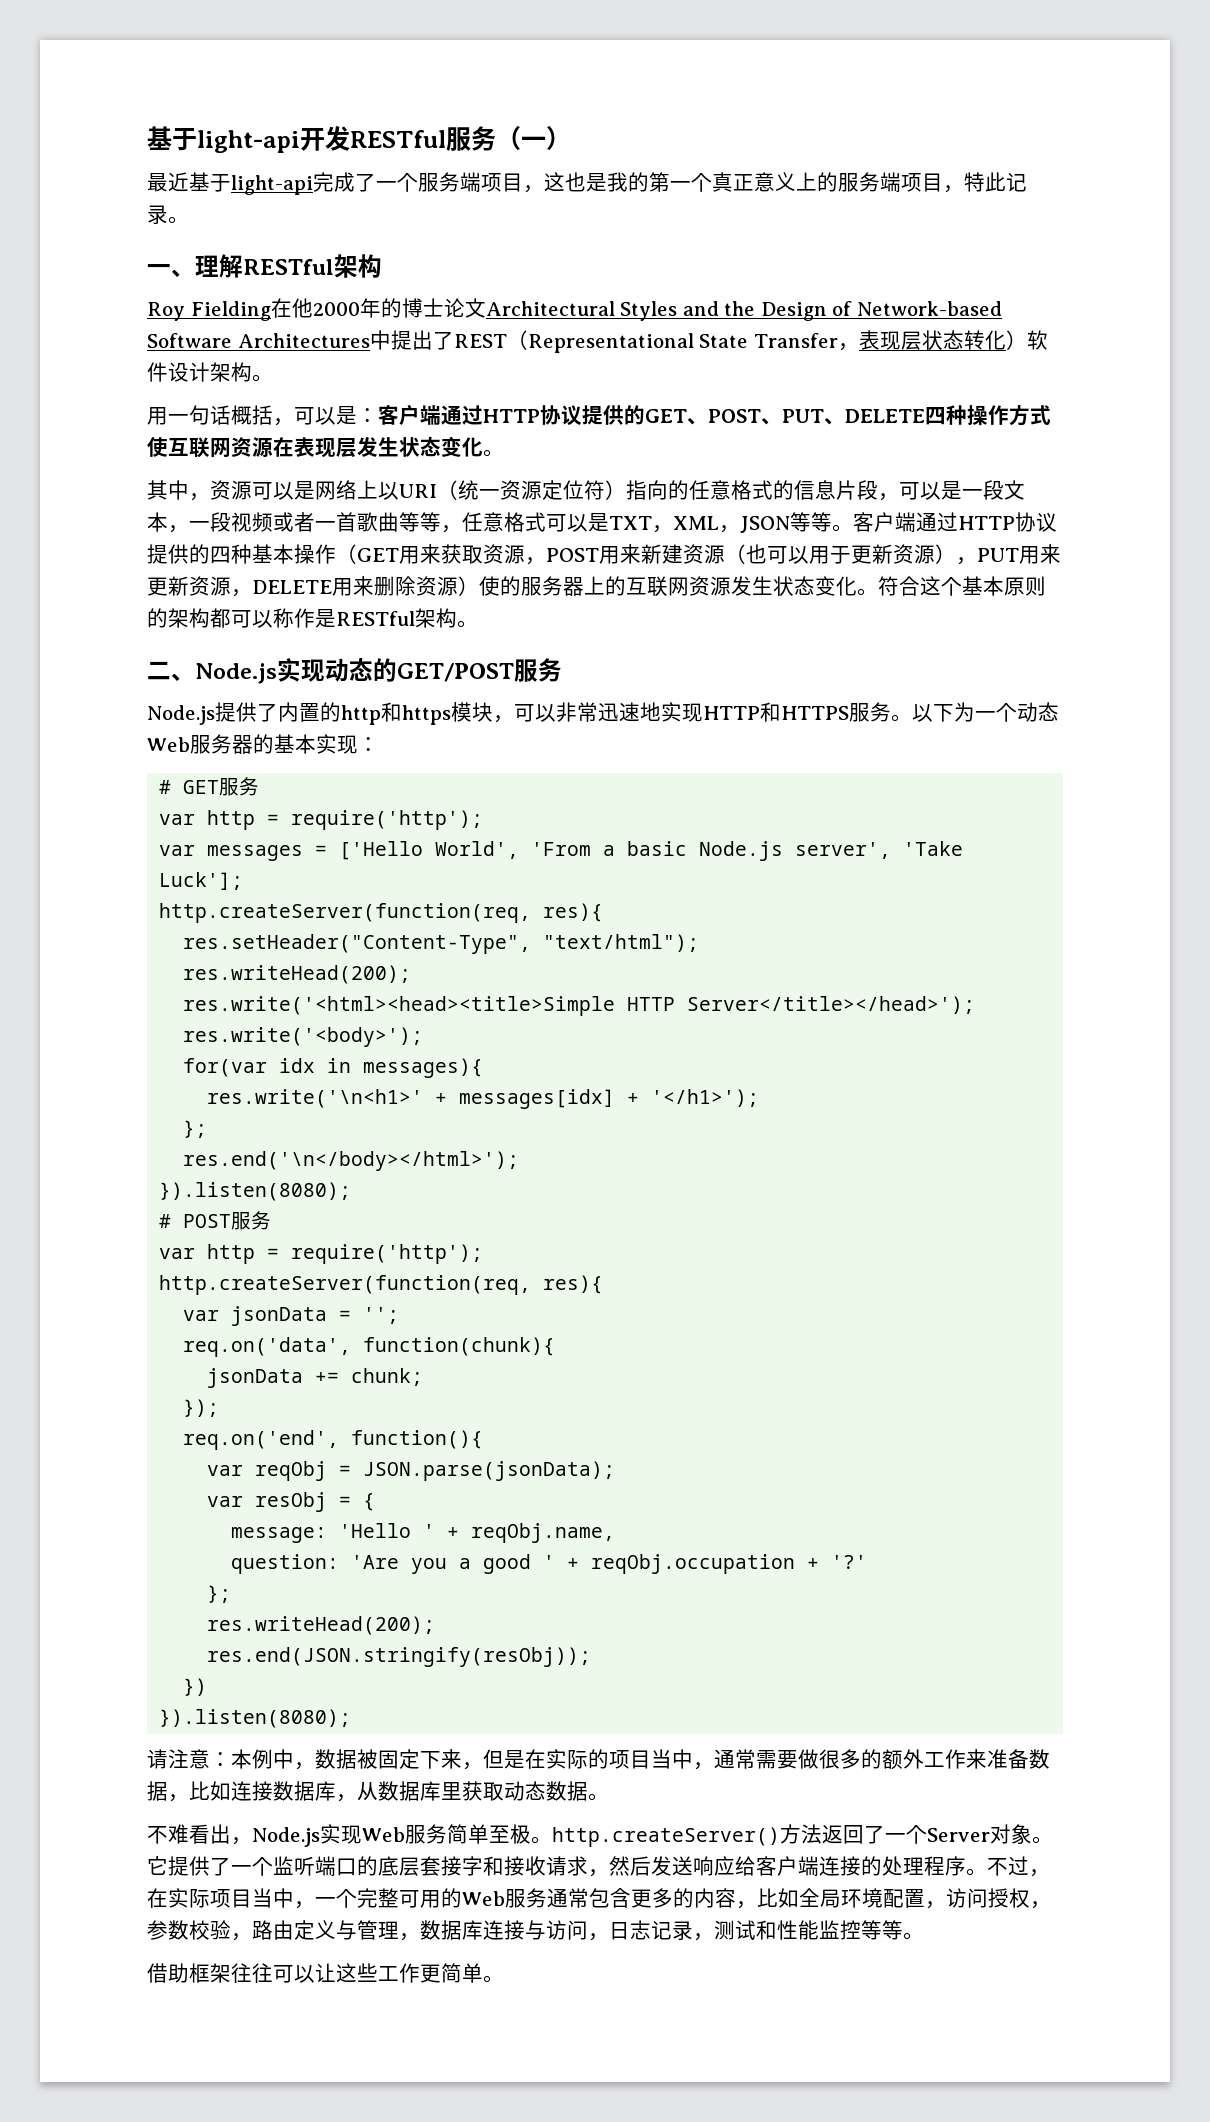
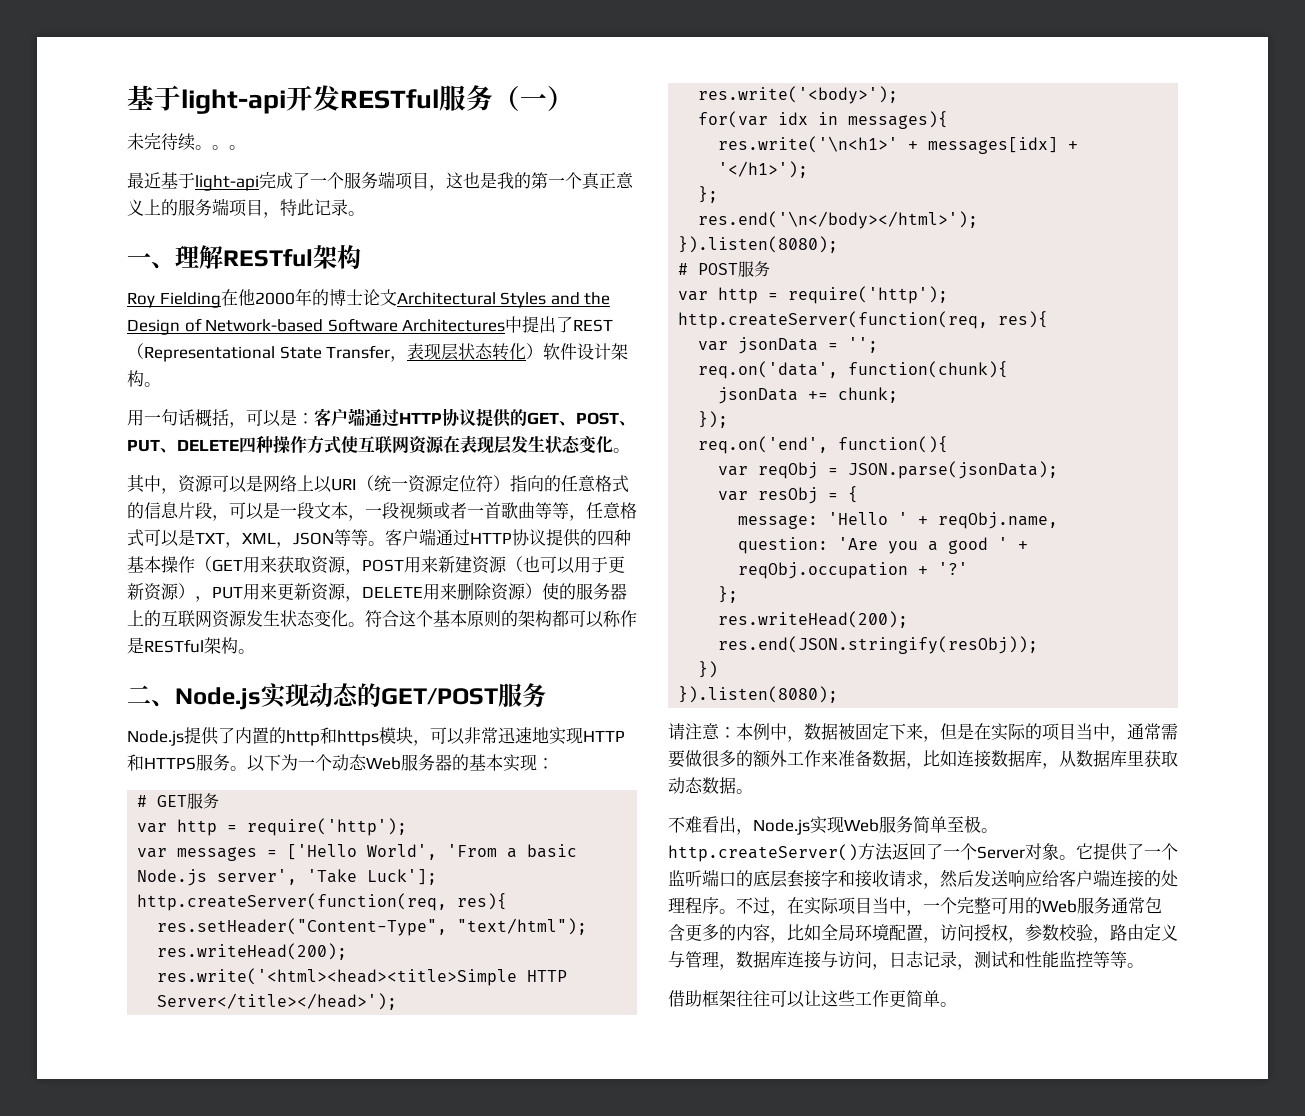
(571, 138) none -> [127,133,246,151] // 未完待续。。。

